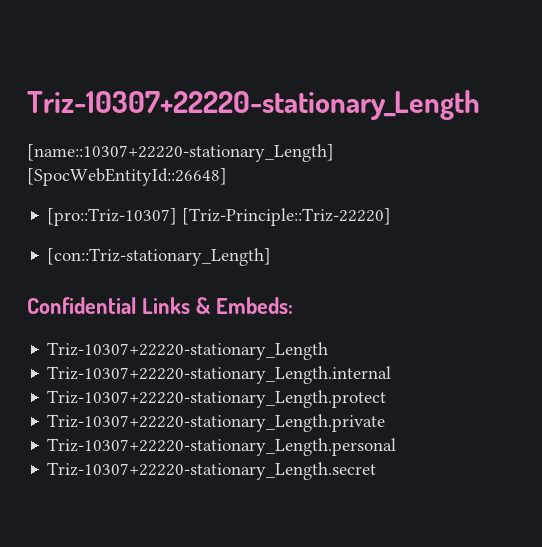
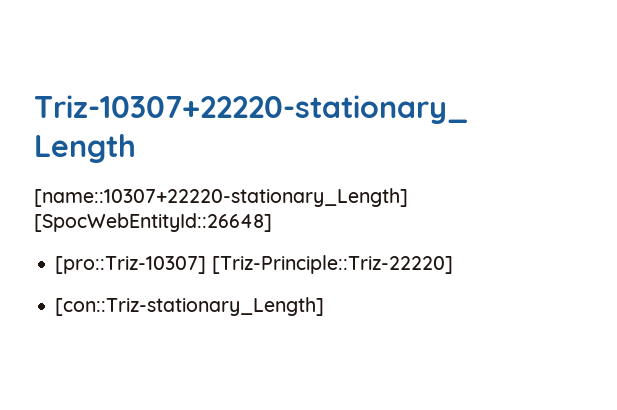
[27,297,293,314] [47,342,329,360] [47,366,392,384] [47,390,387,408] [47,414,386,432] [47,438,397,456] [47,462,377,480] // Confidential Links & Embeds: // Triz-10307+22220-stationary_Length // Triz-10307+22220-stationary_Length.internal // Triz-10307+22220-stationary_Length.protect // Triz-10307+22220-stationary_Length.private // Triz-10307+22220-stationary_Length.personal // Triz-10307+22220-stationary_Length.secret -> (325, 306) none

